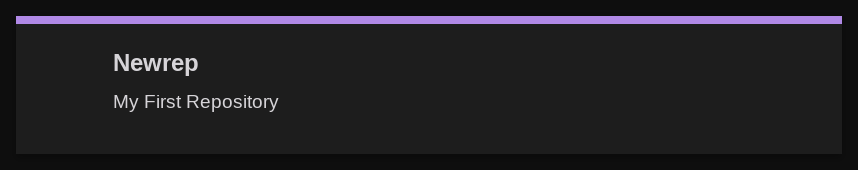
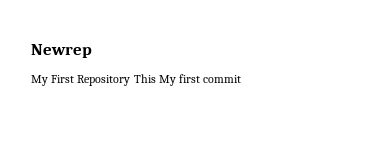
(280, 103) none -> [133,74,242,86] This My first commit

